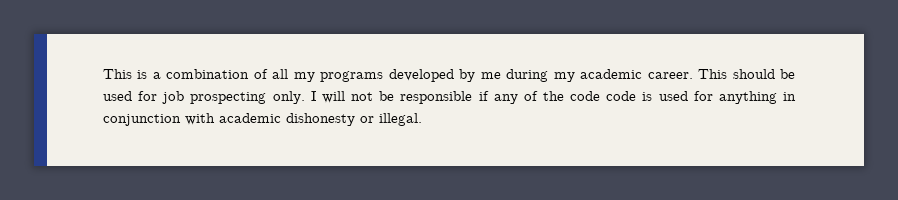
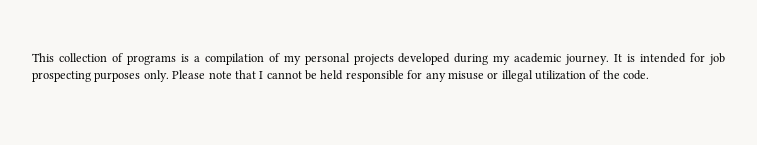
[103,69,796,82] [103,91,796,104] [103,113,422,126] This is a combination of all my programs developed by me during my academic career. This should be used for job prospecting only. I will not be responsible if any of the code code is used for anything in conjunction with academic dishonesty or illegal. -> [32,53,726,65] [32,70,650,82] This collection of programs is a compilation of my personal projects developed during my academic journey. It is intended for job prospecting purposes only. Please note that I cannot be held responsible for any misuse or illegal utilization of the code.

